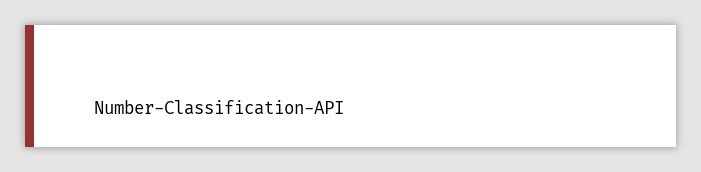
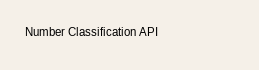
[94,100,344,115] Number-Classification-API -> [25,27,159,36] Number Classification API

